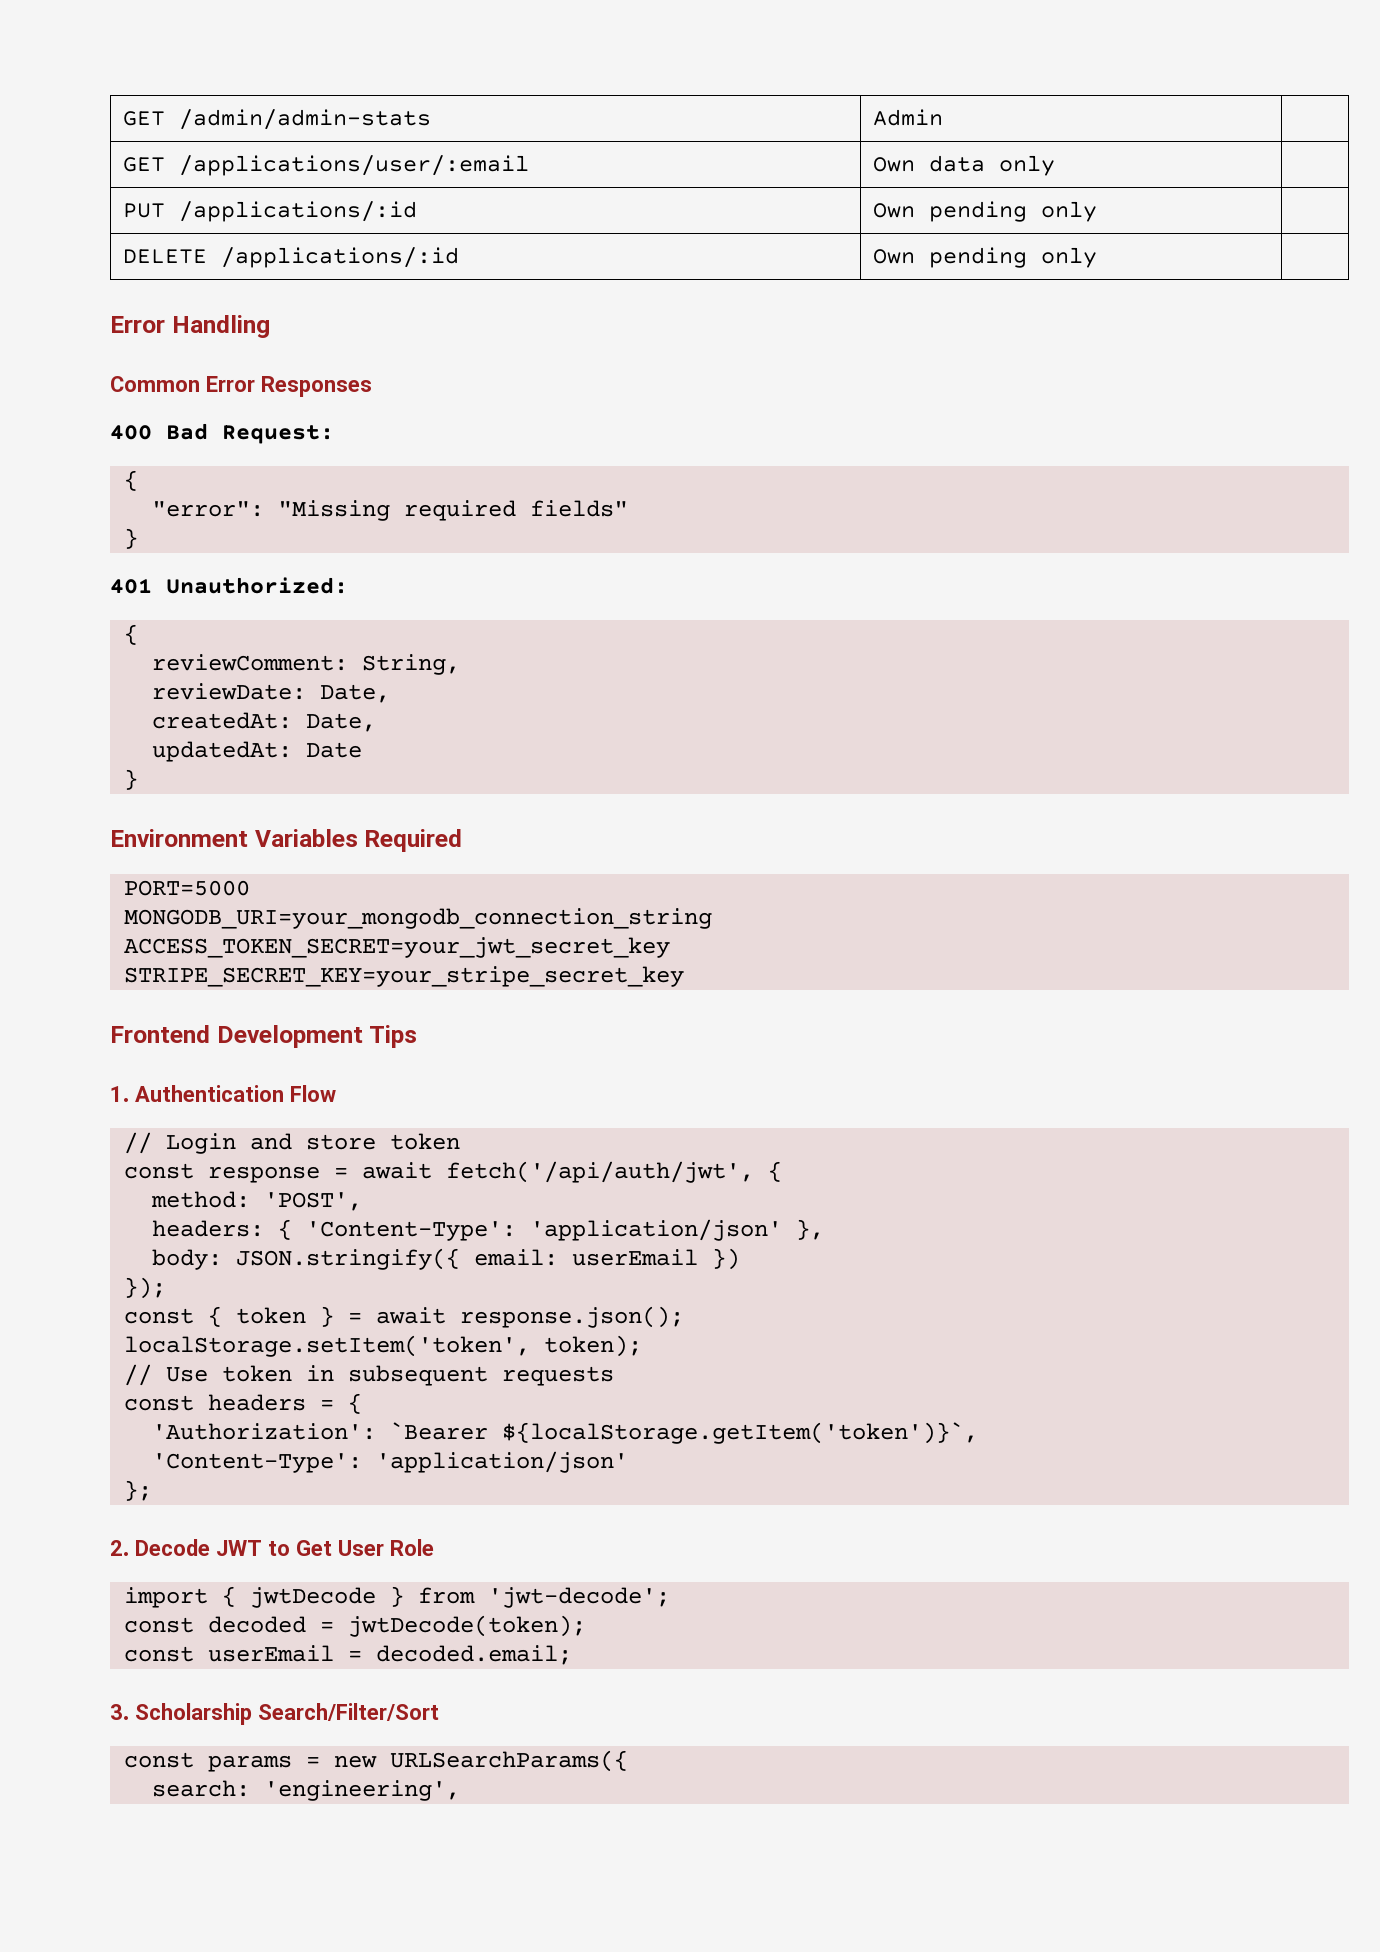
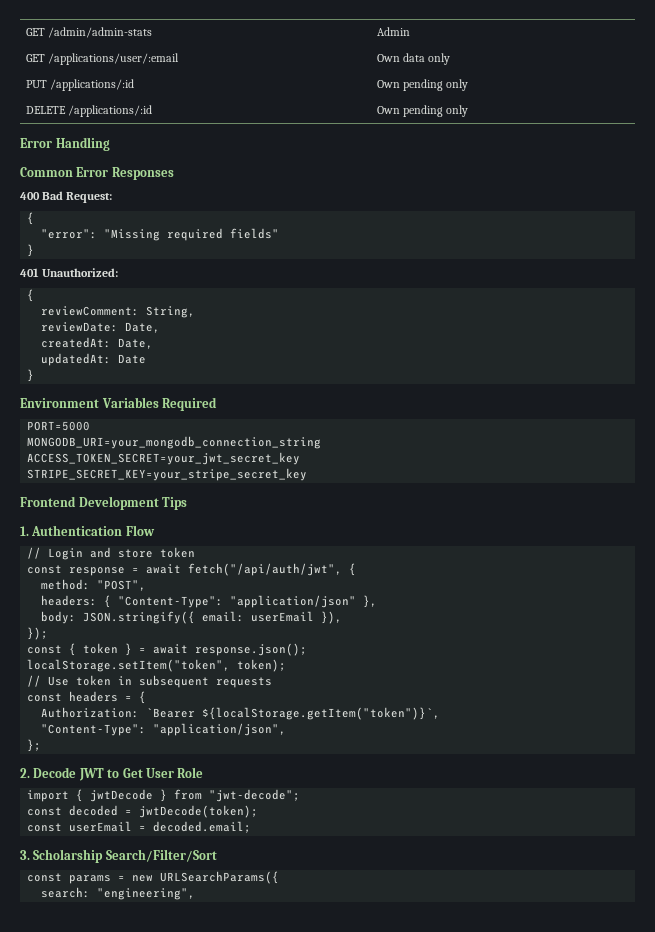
[446,1161,755,1183] fetch('/api/auth/jwt', -> [188,563,343,576] fetch("/api/auth/jwt",
[264,1192,363,1211] 'POST', -> [97,580,147,591] "POST",
[306,1219,783,1241] 'Content-Type': 'application/json' -> [118,595,357,608] "Content-Type": "application/json"
[712,1248,741,1270] }) -> [321,611,343,624] }),
[124,1335,531,1357] localStorage.setItem('token', -> [27,659,231,672] localStorage.setItem("token",
[152,1422,979,1444] [152,1451,629,1473] 'Authorization': `Bearer ${localStorage.getItem('token')}`, // 'Content-Type': 'application/json' -> [41,707,441,720] [41,723,287,736] Authorization: `Bearer ${localStorage.getItem("token")}`, // "Content-Type": "application/json",
[488,1587,671,1608] 'jwt-decode'; -> [209,789,301,802] "jwt-decode";
[264,1780,461,1801] 'engineering', -> [97,888,196,900] "engineering",

